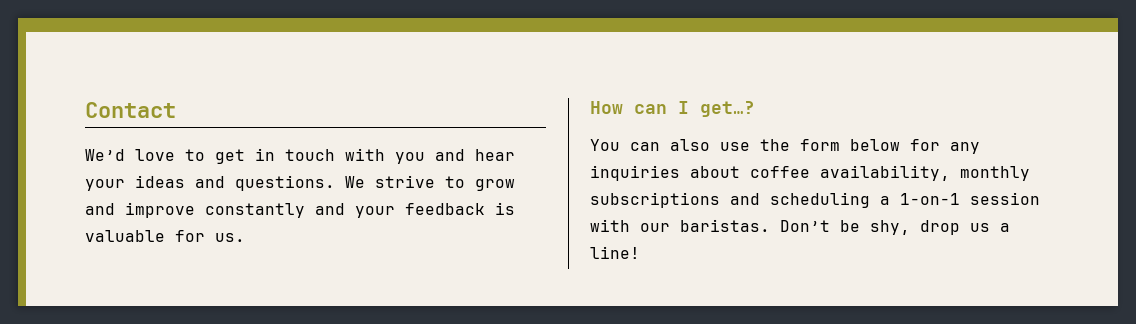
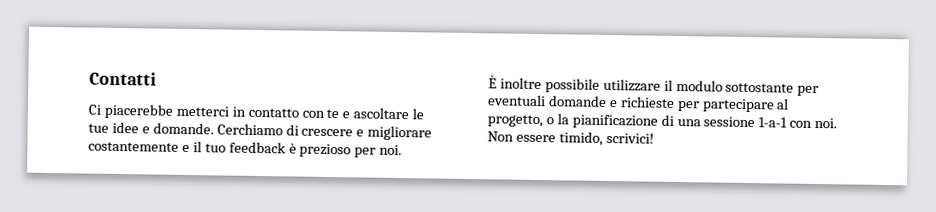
[85,102,176,118] [85,148,515,164] [85,175,515,191] [85,202,515,218] [85,230,245,242] [590,101,755,117] [590,139,980,154] [590,165,1030,181] [590,192,1040,208] [590,219,1010,235] [590,246,640,259] Contact // We’d love to get in touch with you and hear your ideas and questions. We strive to grow and improve constantly and your feedback is valuable for us. // How can I get…? // You can also use the form below for any inquiries about coffee availability, monthly subscriptions and scheduling a 1-on-1 session with our baristas. Don’t be shy, drop us a line! -> [89,71,157,86] [88,103,425,120] [88,121,433,141] [88,141,403,158] [488,75,820,97] [488,94,790,113] [487,113,838,129] [487,131,654,146] Contatti // Ci piacerebbe metterci in contatto con te e ascoltare le tue idee e domande. Cerchiamo di crescere e migliorare costantemente e il tuo feedback è prezioso per noi. // È inoltre possibile utilizzare il modulo sottostante per eventuali domande e richieste per partecipare al progetto, o la pianificazione di una sessione 1-a-1 con noi. Non essere timido, scrivici!

